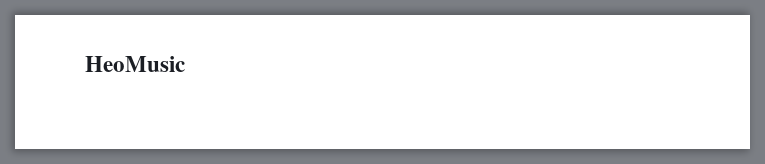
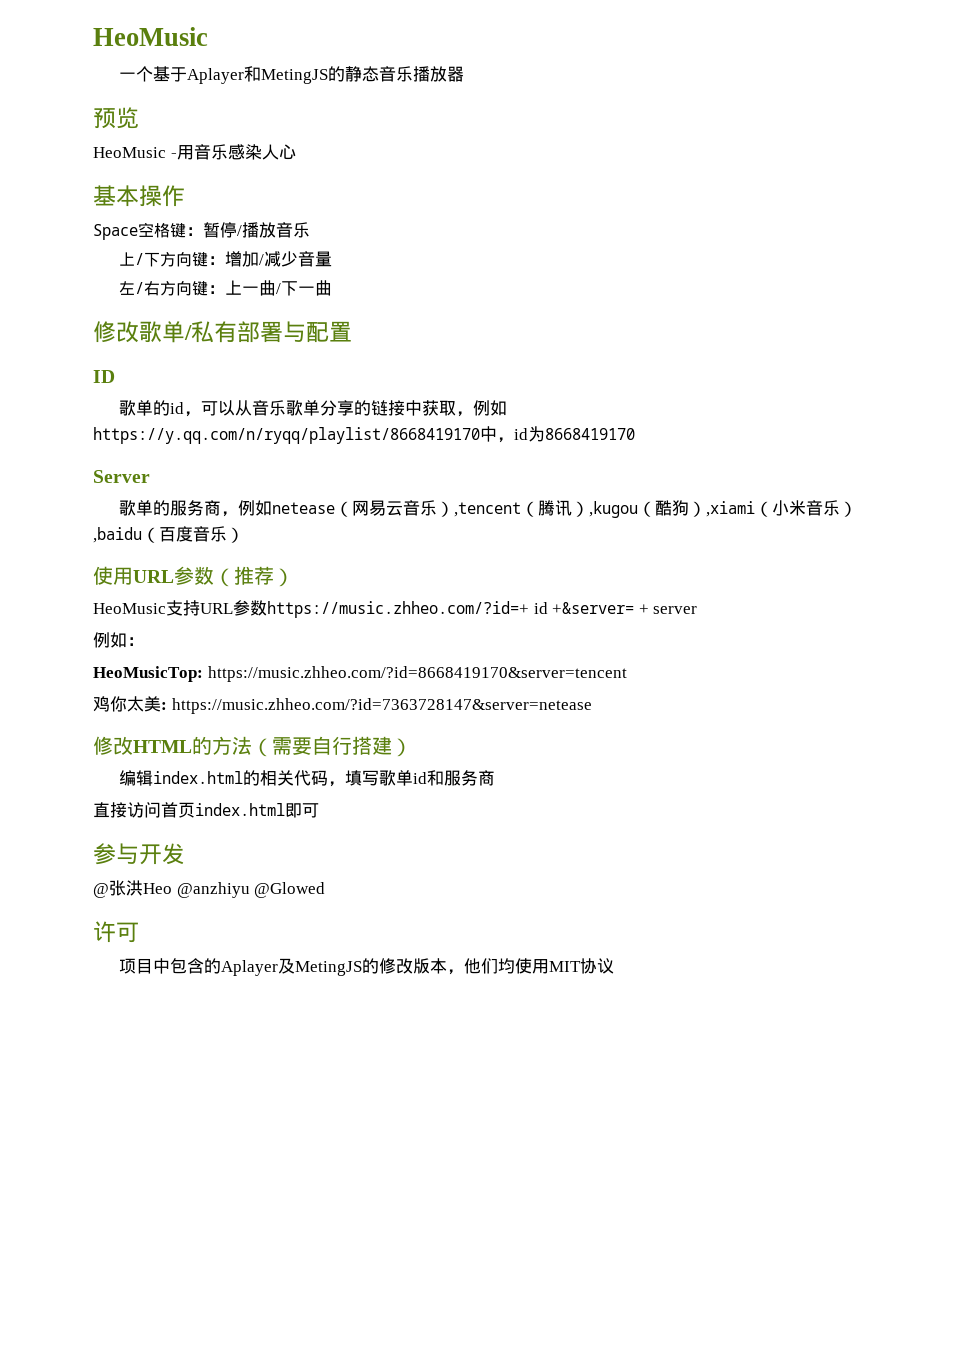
[85,56,185,72] HeoMusic -> [93,27,208,46] [118,66,464,84] [93,107,139,129] [93,144,296,160] [93,185,185,207] [93,222,310,240] [118,251,332,267] [118,280,332,296] [93,321,352,343] [93,370,115,383] [118,400,507,417] [93,426,635,444] [93,470,150,483] [118,500,857,518] [93,526,244,543] [93,566,294,587] [93,600,698,618] [93,632,144,648] [93,666,627,682] [93,696,592,714] [93,736,412,757] [118,770,495,787] [93,802,319,818] [93,843,185,865] [93,880,326,898] [93,921,139,943] [118,958,614,976] HeoMusic // 一个基于Aplayer和MetingJS的静态音乐播放器 // 预览 // HeoMusic -用音乐感染人心 // 基本操作 // Space空格键：暂停/播放音乐 // 上/下方向键：增加/减少音量 // 左/右方向键：上一曲/下一曲 // 修改歌单/私有部署与配置 // ID // 歌单的id，可以从音乐歌单分享的链接中获取，例如https://y.qq.com/n/ryqq/playlist/8668419170中，id为8668419170 // Server // 歌单的服务商，例如netease（网易云音乐）,tencent（腾讯）,kugou（酷狗）,xiami（小米音乐）,baidu（百度音乐） // 使用URL参数（推荐） // HeoMusic支持URL参数https://music.zhheo.com/?id=+ id +&server= + server // 例如： // HeoMusicTop: https://music.zhheo.com/?id=8668419170&server=tencent // 鸡你太美: https://music.zhheo.com/?id=7363728147&server=netease // 修改HTML的方法（需要自行搭建） // 编辑index.html的相关代码，填写歌单id和服务商 // 直接访问首页index.html即可 // 参与开发 // @张洪Heo @anzhiyu @Glowed // 许可 // 项目中包含的Aplayer及MetingJS的修改版本，他们均使用MIT协议

